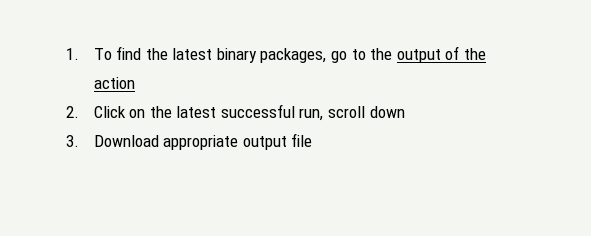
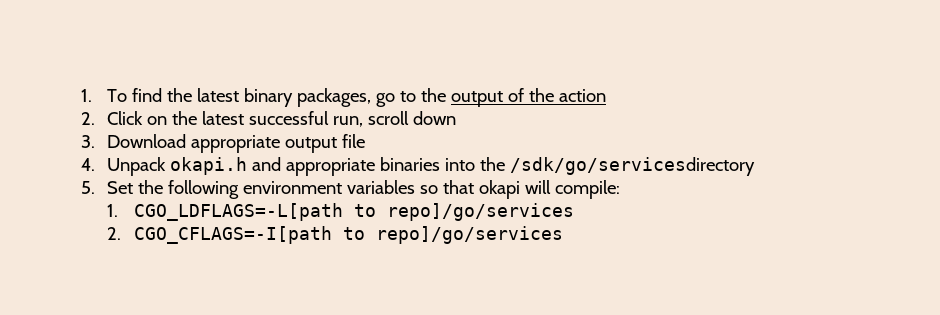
(313, 140) none -> [81,157,756,176] [81,180,621,199] [107,203,574,221] [107,226,563,244] // 4. Unpack okapi.h and appropriate binaries into the /sdk/go/servicesdirectory // 5. Set the following environment variables so that okapi will compile: // 1. CGO_LDFLAGS=-L[path to repo]/go/services // 2. CGO_CFLAGS=-I[path to repo]/go/services

